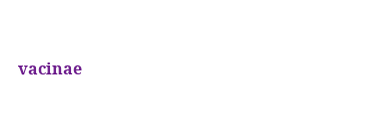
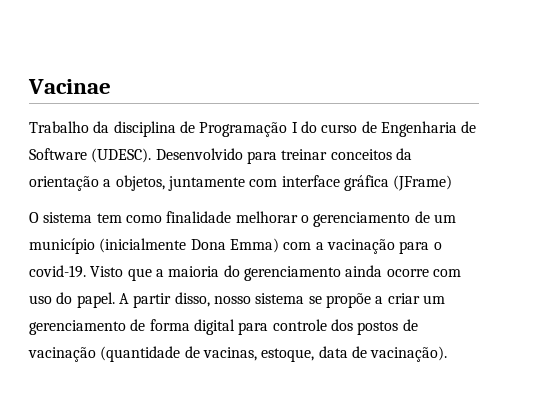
[17,62,83,75] vacinae -> [28,79,111,94] [29,121,477,137] [29,148,412,164] [29,175,453,191] [29,211,456,227] [29,238,442,254] [29,265,461,281] [29,292,445,308] [29,319,418,335] [28,346,448,362] Vacinae // Trabalho da disciplina de Programação I do curso de Engenharia de Software (UDESC). Desenvolvido para treinar conceitos da orientação a objetos, juntamente com interface gráfica (JFrame) // O sistema tem como finalidade melhorar o gerenciamento de um município (inicialmente Dona Emma) com a vacinação para o covid-19. Visto que a maioria do gerenciamento ainda ocorre com uso do papel. A partir disso, nosso sistema se propõe a criar um gerenciamento de forma digital para controle dos postos de vacinação (quantidade de vacinas, estoque, data de vacinação).

